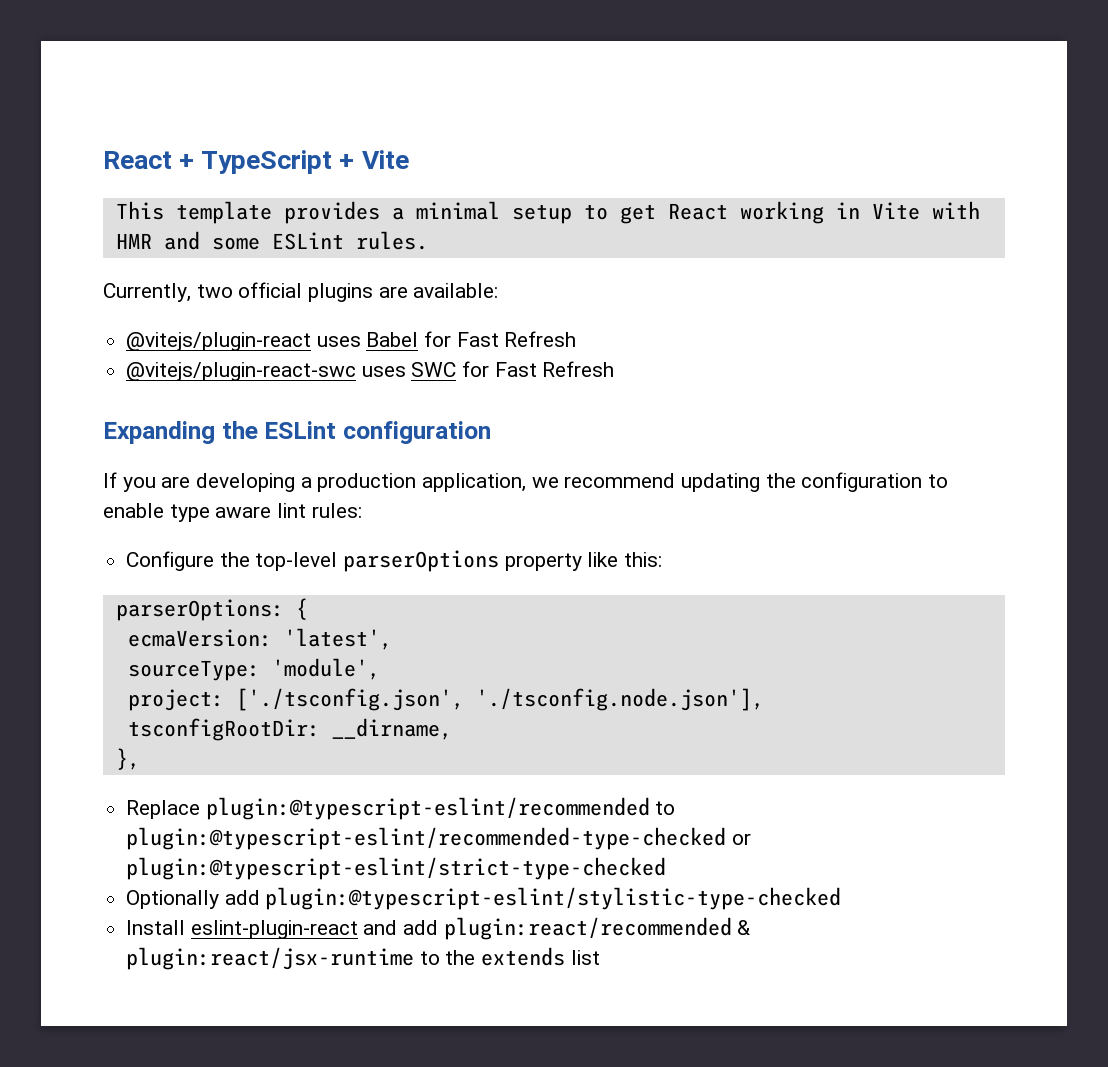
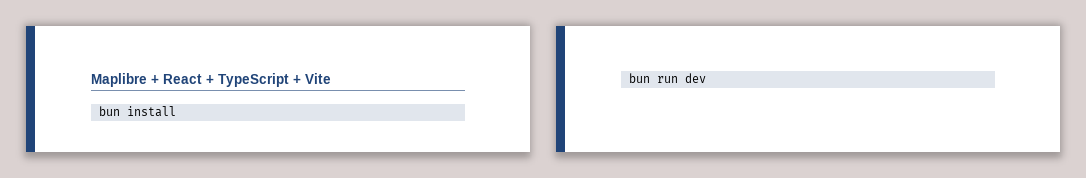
(103, 160) none -> [91,73,159,87] Maplibre +
[115,201,980,224] [115,231,428,250] [103,282,499,302] [126,331,577,351] [126,361,615,381] [103,421,491,444] [103,472,949,492] [103,503,362,522] [126,550,663,572] [115,598,308,621] [127,628,392,650] [127,658,380,681] [127,688,764,711] [127,718,452,741] [115,748,140,770] [126,797,676,820] [126,827,751,850] [126,857,667,880] [126,887,842,910] [126,917,751,940] [126,947,600,970] This template provides a minimal setup to get React working in Vite with HMR and some ESLint rules. // Currently, two official plugins are available: // @vitejs/plugin-react uses Babel for Fast Refresh // @vitejs/plugin-react-swc uses SWC for Fast Refresh // Expanding the ESLint configuration // If you are developing a production application, we recommend updating the configuration to enable type aware lint rules: // Configure the top-level parserOptions property like this: // parserOptions: { // ecmaVersion: 'latest', // sourceType: 'module', // project: ['./tsconfig.json', './tsconfig.node.json'], // tsconfigRootDir: __dirname, // }, // Replace plugin:@typescript-eslint/recommended to plugin:@typescript-eslint/recommended-type-checked or plugin:@typescript-eslint/strict-type-checked // Optionally add plugin:@typescript-eslint/stylistic-type-checked // Install eslint-plugin-react and add plugin:react/recommended & plugin:react/jsx-runtime to the extends list -> [98,106,176,117] [628,73,706,83] bun install // bun run dev

